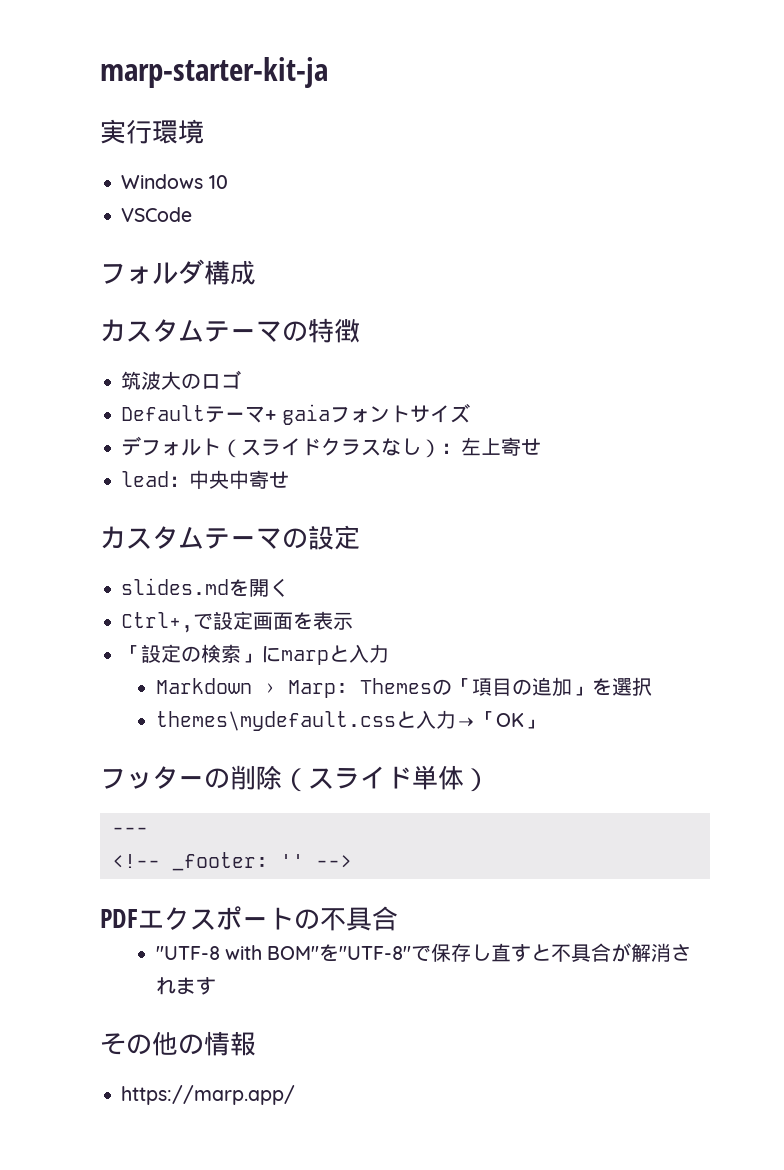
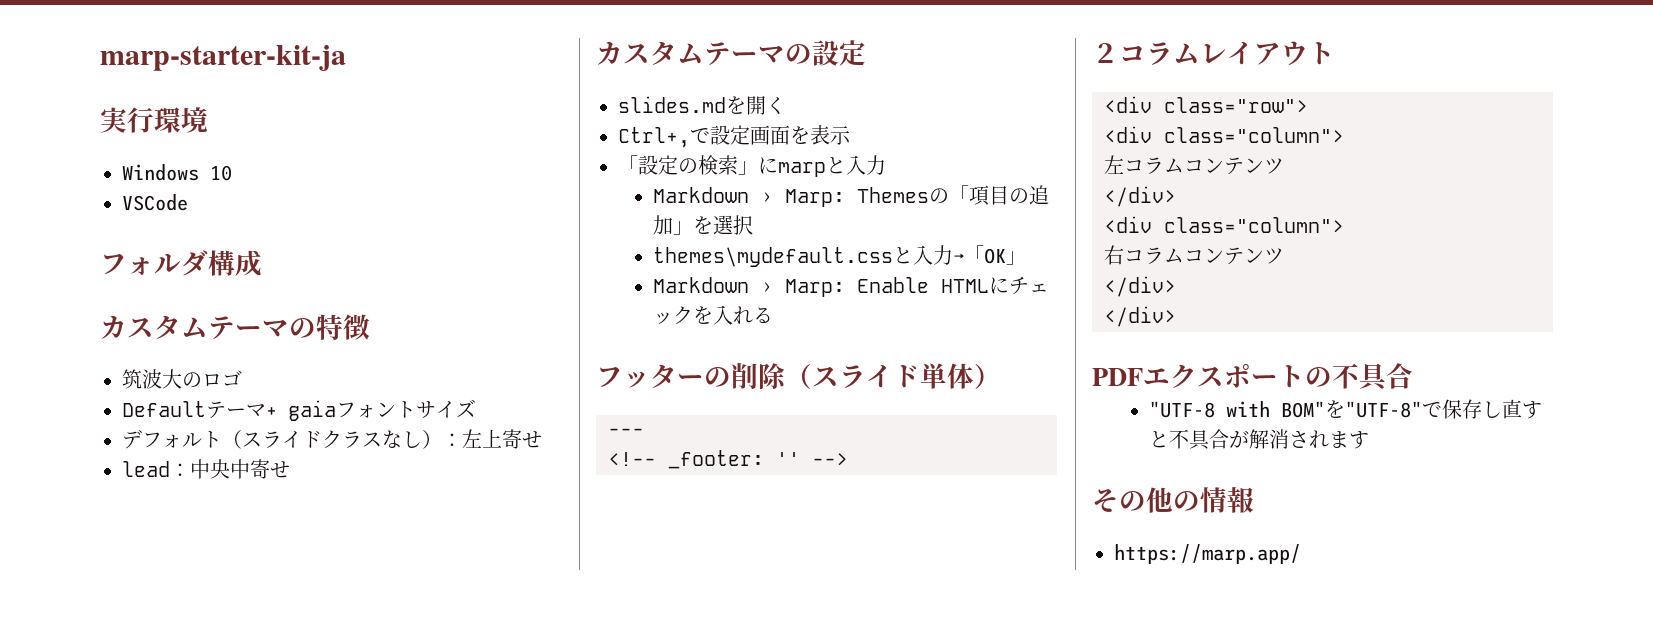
(544, 724) none -> [652,276,1049,297] [652,305,773,325] // Markdown › Marp: Enable HTMLにチェックを入れる
(352, 861) none -> [1092,41,1335,66] [1104,96,1308,113] [1104,126,1344,143] [1104,155,1284,175] [1104,186,1176,207] [1104,216,1344,233] [1104,245,1284,265] [1104,276,1176,297] [1104,306,1176,327] // ２コラムレイアウト // <div class="row"> // <div class="column"> // 左コラムコンテンツ // </div> // <div class="column"> // 右コラムコンテンツ // </div> // </div>

